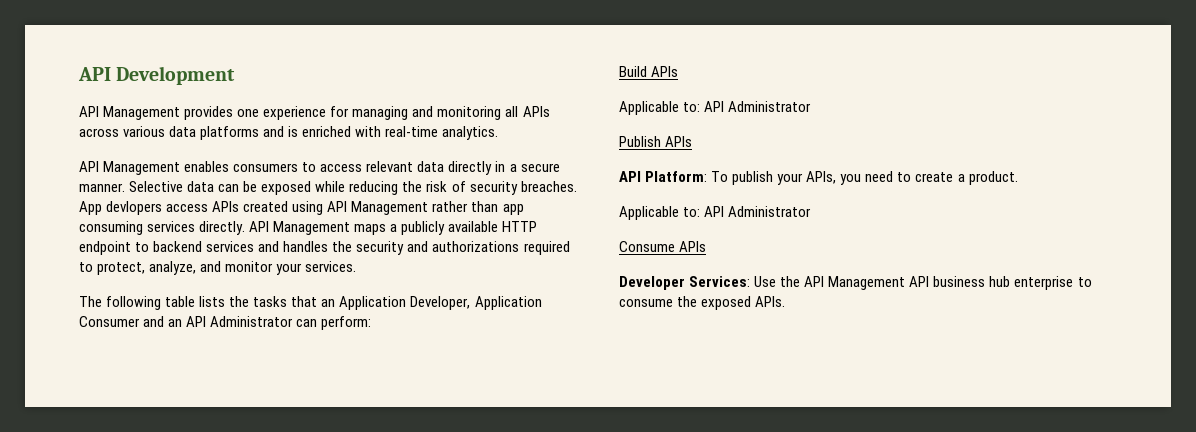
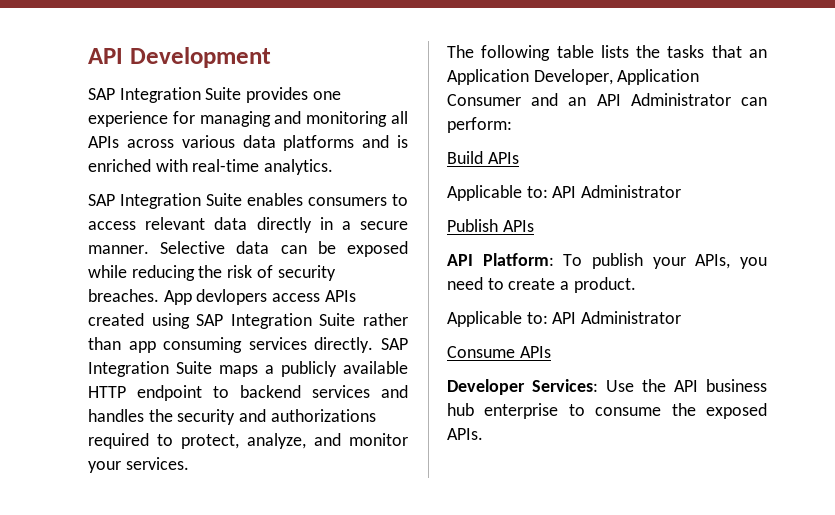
[79,106,181,120] API Management -> [88,87,242,103] SAP Integration Suite
[79,161,181,175] API Management -> [88,193,242,209] SAP Integration Suite
[327,201,429,215] API Management -> [196,313,356,329] SAP Integration Suite
[249,221,351,235] API Management -> [381,338,408,350] [88,361,212,377] SAP Integration Suite
[828,276,930,290] Management API -> (698, 386) none

